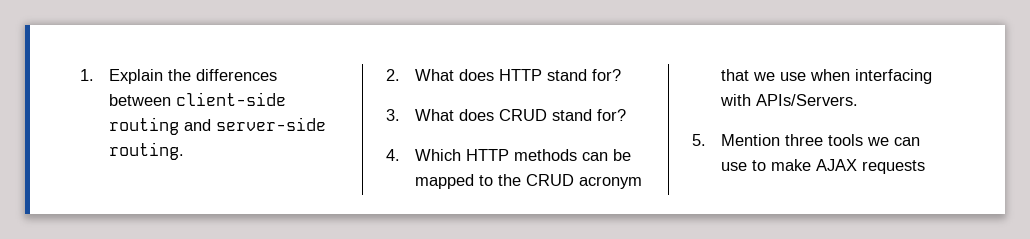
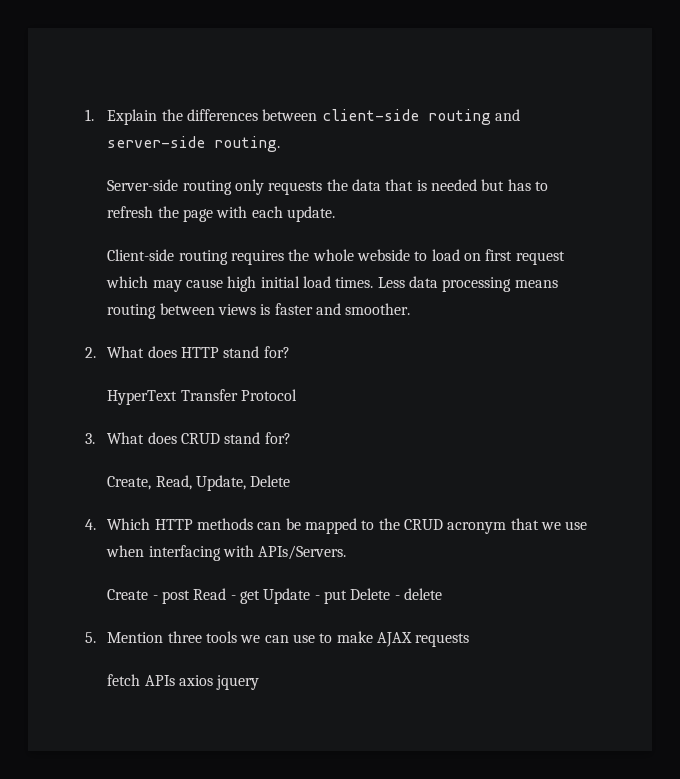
(185, 151) none -> [107,179,548,195] [107,206,335,222] [107,249,565,265] [106,276,558,292] [107,303,411,319] // Server-side routing only requests the data that is needed but has to refresh the page with each update. // Client-side routing requires the whole webside to load on first request which may cause high initial load times. Less data processing means routing between views is faster and smoother.
(622, 75) none -> [107,389,297,405] // HyperText Transfer Protocol
(627, 115) none -> [107,475,291,491] // Create, Read, Update, Delete
(859, 100) none -> [107,588,442,604] // Create - post Read - get Update - put Delete - delete
(926, 167) none -> [107,674,260,690] // fetch APIs axios jquery

